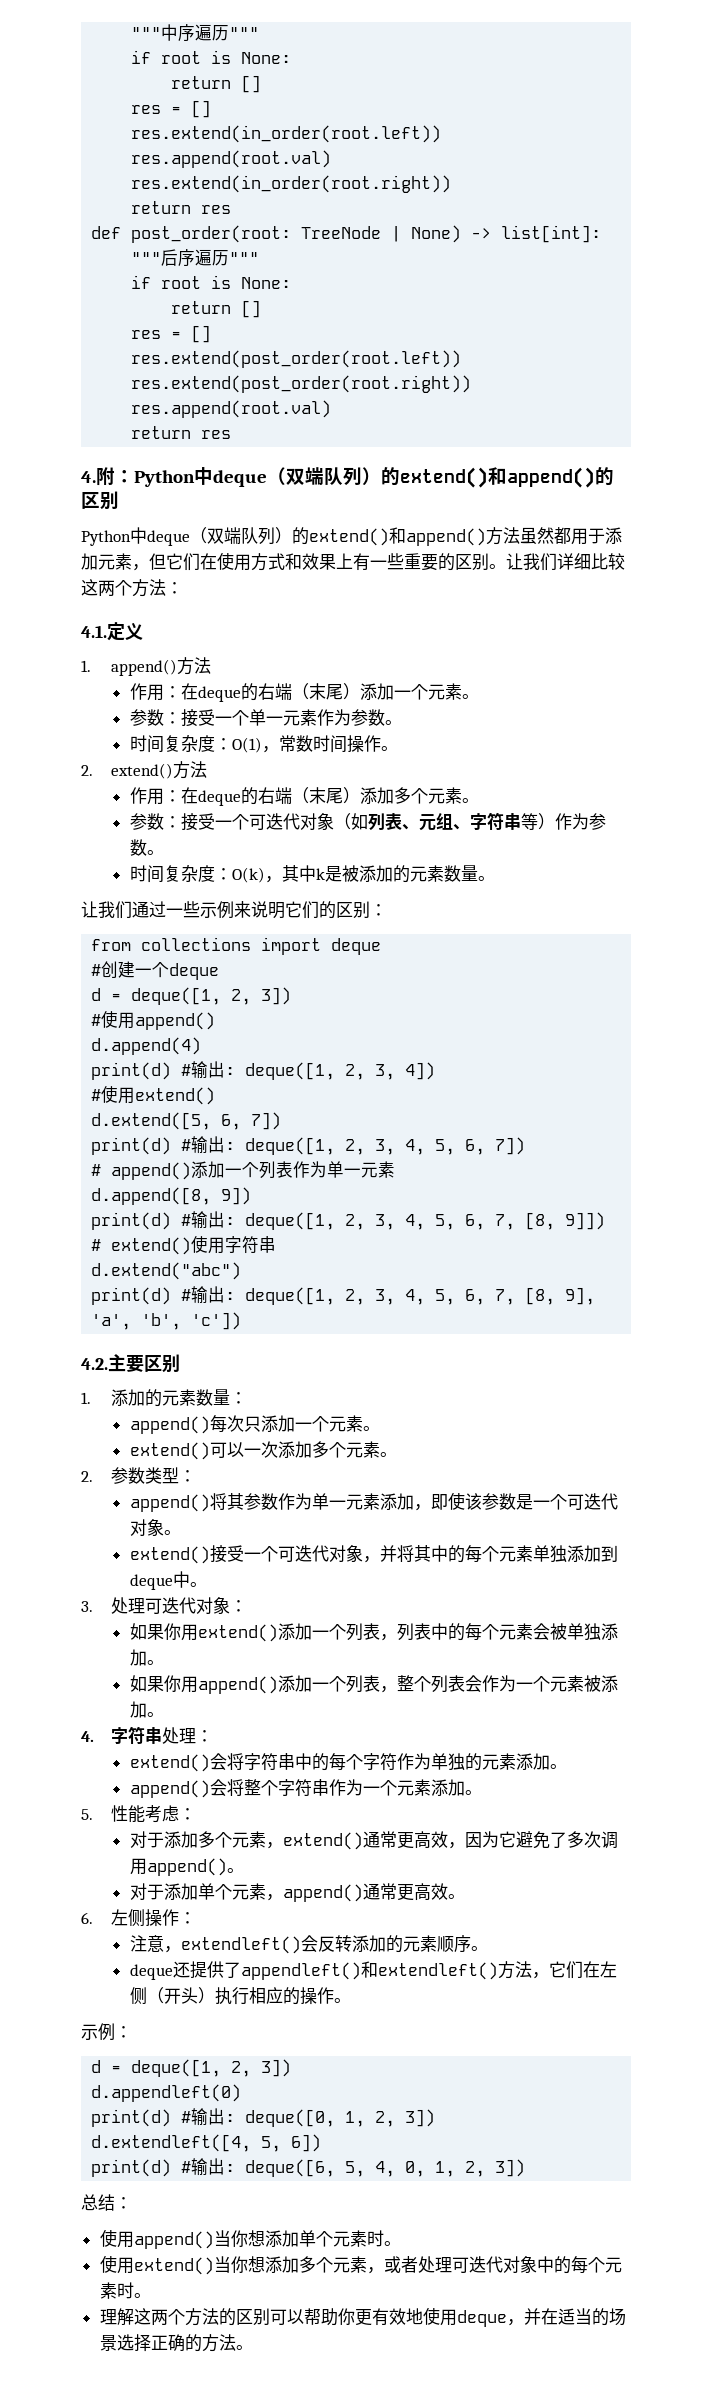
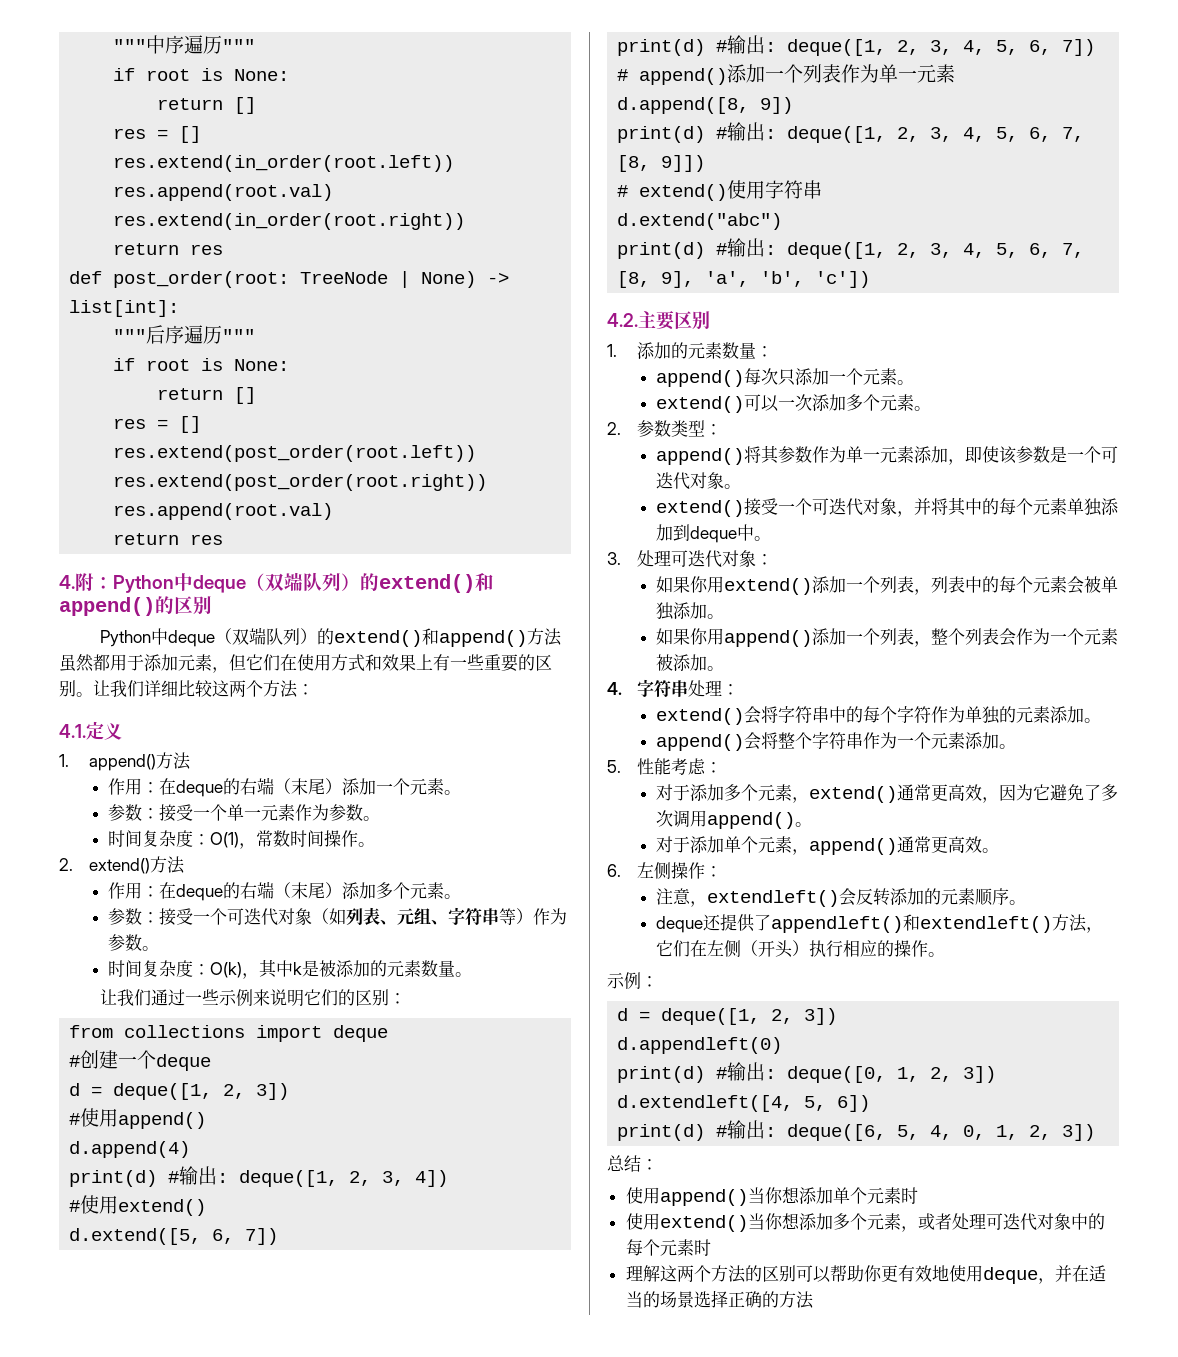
[383,2241,401,2246] 。 -> (918, 1195) none
[133,2293,151,2298] 。 -> (711, 1247) none
[235,2345,253,2350] 。 -> (814, 1300) none

